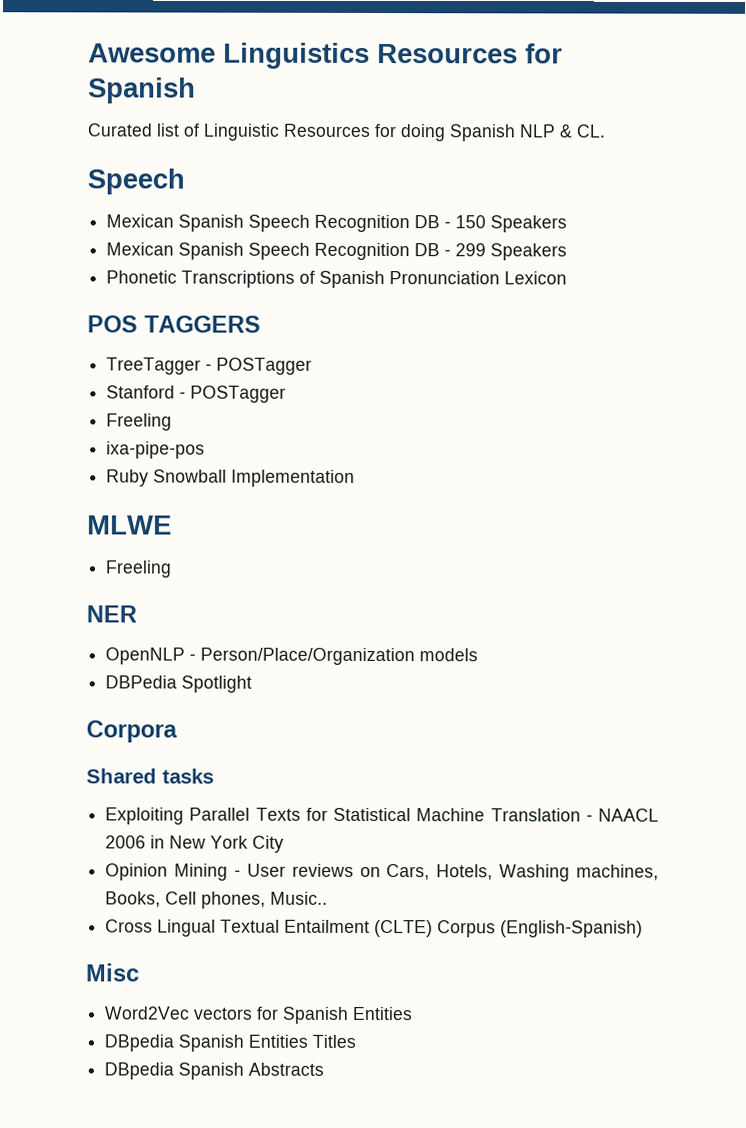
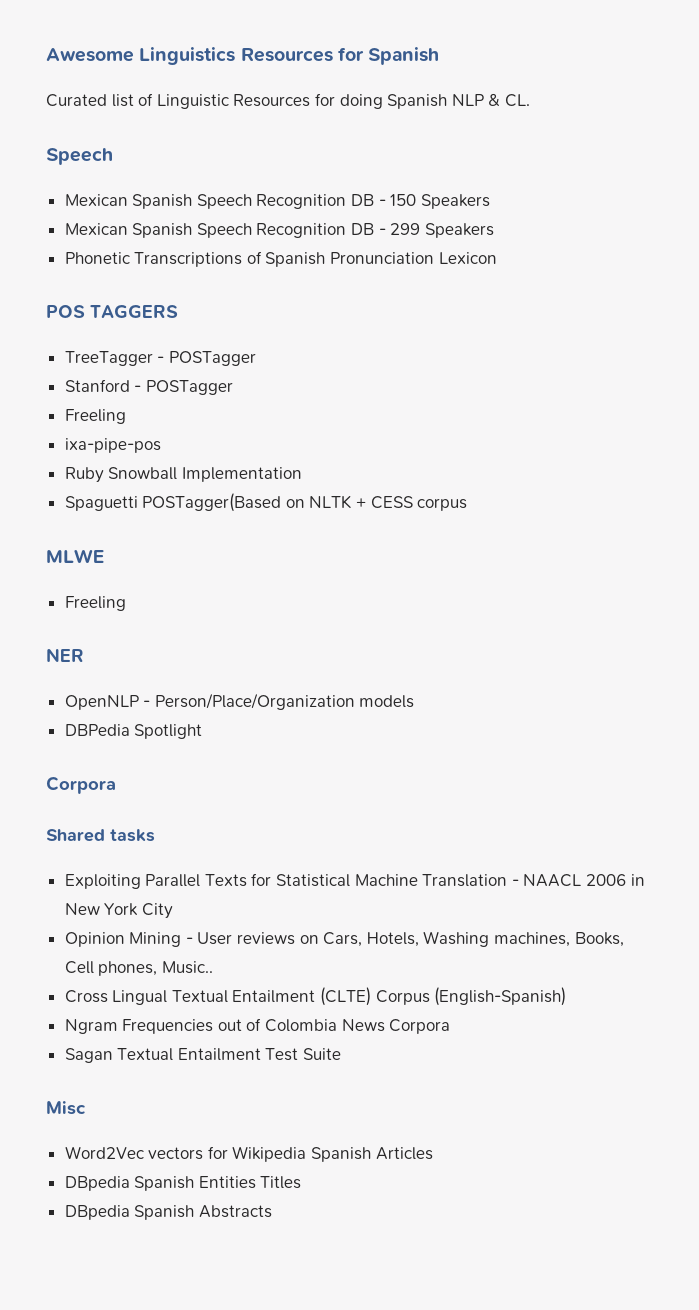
(356, 478) none -> [64,493,468,512] // Spaguetti POSTagger(Based on NLTK + CESS corpus
(644, 929) none -> [64,1018,451,1034] [64,1048,342,1063] // Ngram Frequencies out of Colombia News Corpora // Sagan Textual Entailment Test Suite
[282,1006,413,1024] Spanish Entities -> [232,1146,433,1162] Wikipedia Spanish Articles

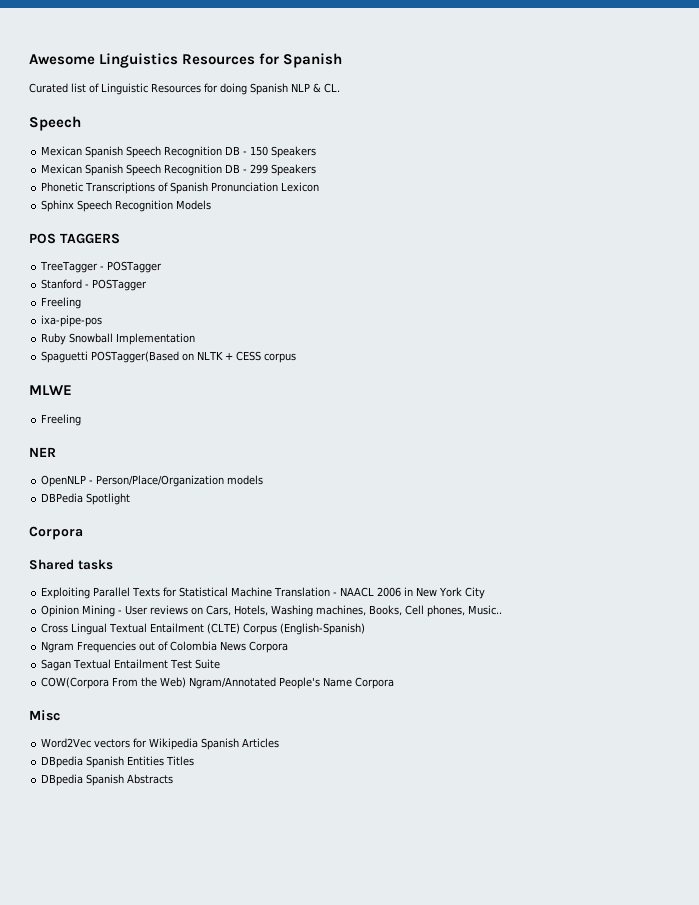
(497, 258) none -> [41,200,212,212] // Sphinx Speech Recognition Models
(342, 1054) none -> [41,677,395,689] // COW(Corpora From the Web) Ngram/Annotated People's Name Corpora

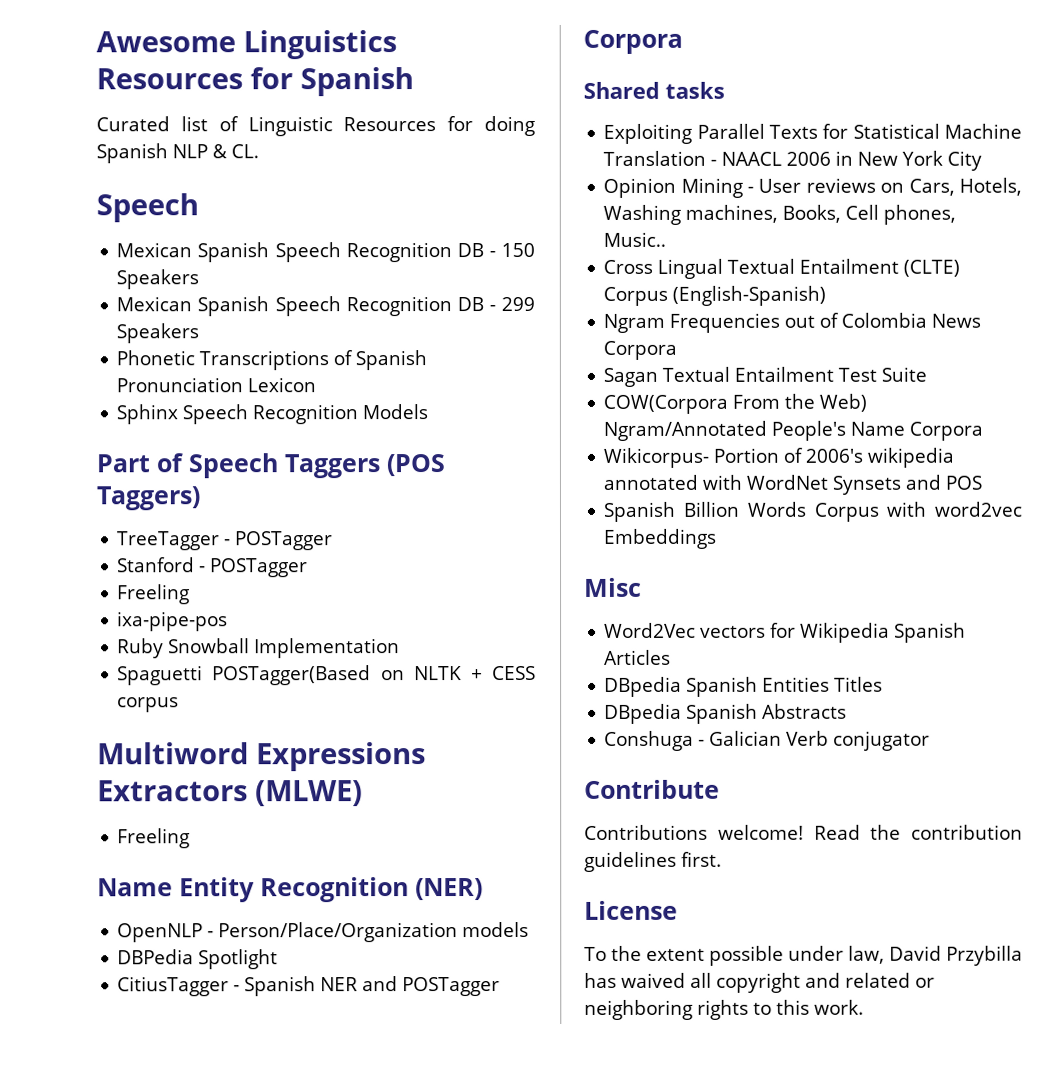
[29,233,120,244] POS TAGGERS -> [96,453,445,479] [96,486,200,511] Part of Speech Taggers (POS Taggers)
[29,385,72,395] [41,414,82,426] [29,447,56,457] MLWE // Freeling // NER -> [97,742,426,772] [97,780,363,807] [117,828,191,849] [97,877,483,903] Multiword Expressions Extractors (MLWE) // Freeling // Name Entity Recognition (NER)
(131, 499) none -> [117,976,501,997] // CitiusTagger - Spanish NER and POSTagger
(395, 683) none -> [603,447,955,468] [603,474,983,495] [603,501,1022,522] [603,528,718,549] // Wikicorpus- Portion of 2006's wikipedia annotated with WordNet Synsets and POS // Spanish Billion Words Corpus with word2vec Embeddings
(174, 779) none -> [604,730,931,751] [584,779,720,799] [584,824,1023,840] [584,851,722,872] [584,900,678,920] [584,945,1023,966] [584,972,935,993] [584,999,864,1020] // Conshuga - Galician Verb conjugator // Contribute // Contributions welcome! Read the contribution guidelines first. // License // To the extent possible under law, David Przybilla has waived all copyright and related or neighboring rights to this work.

